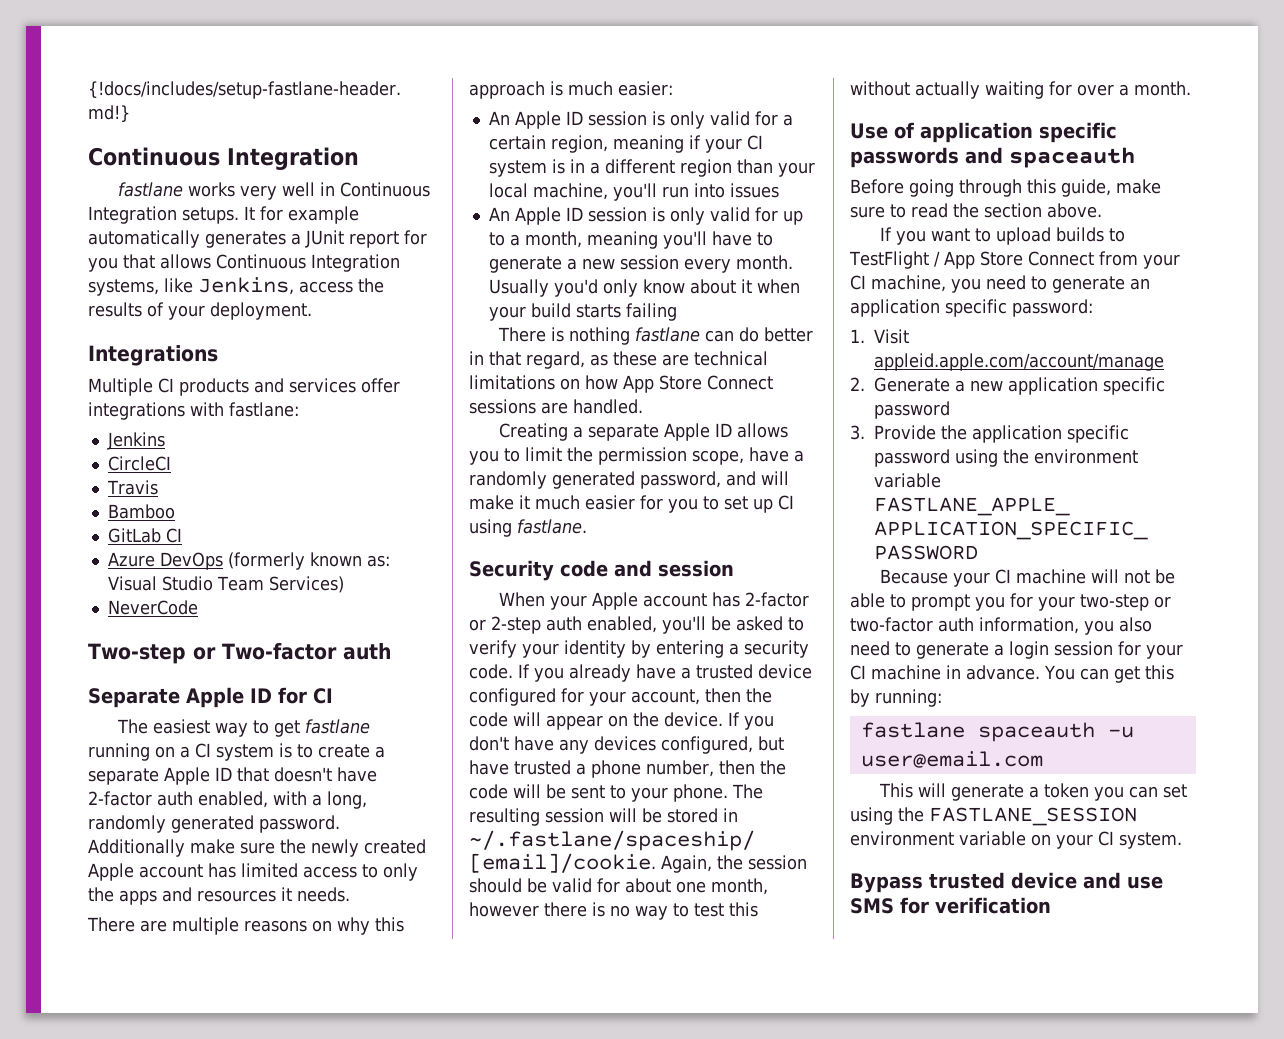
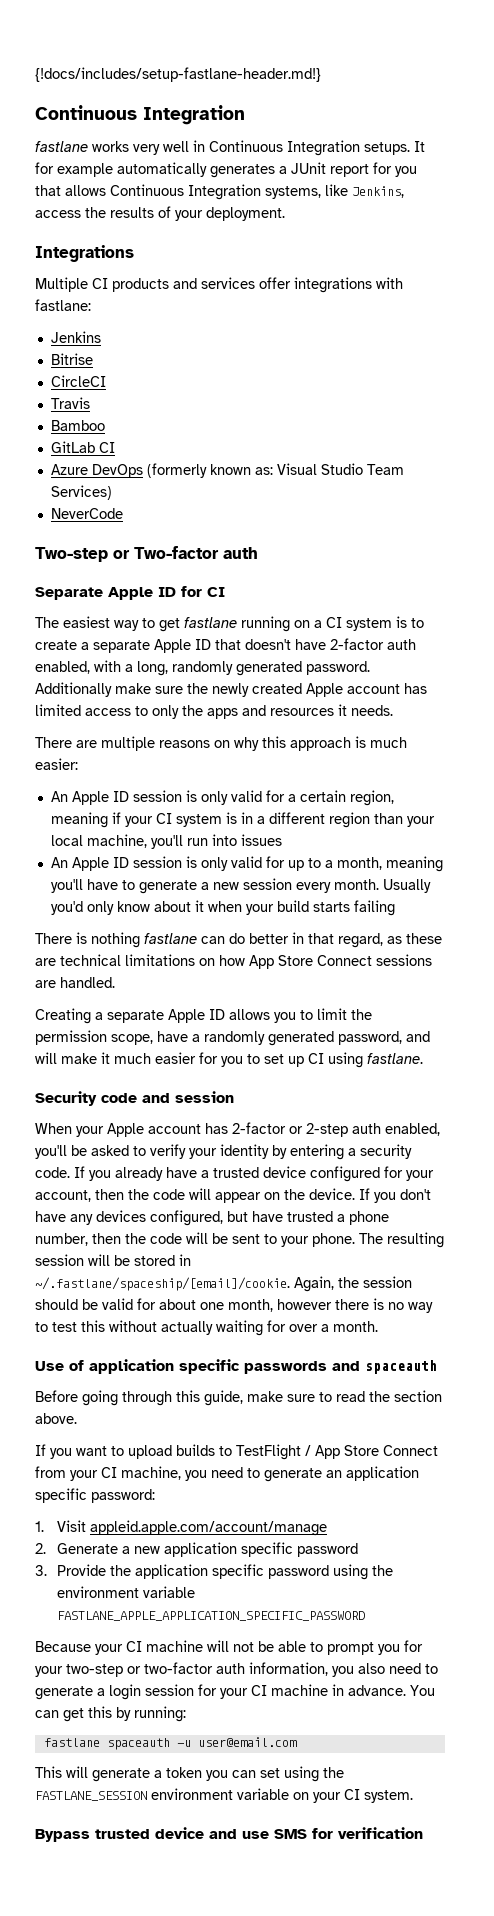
(165, 441) none -> [50,353,93,365] // Bitrise

